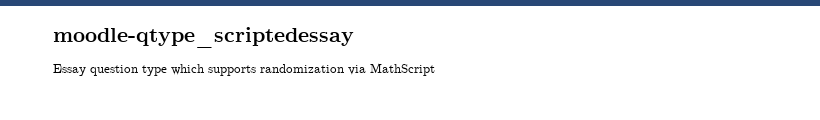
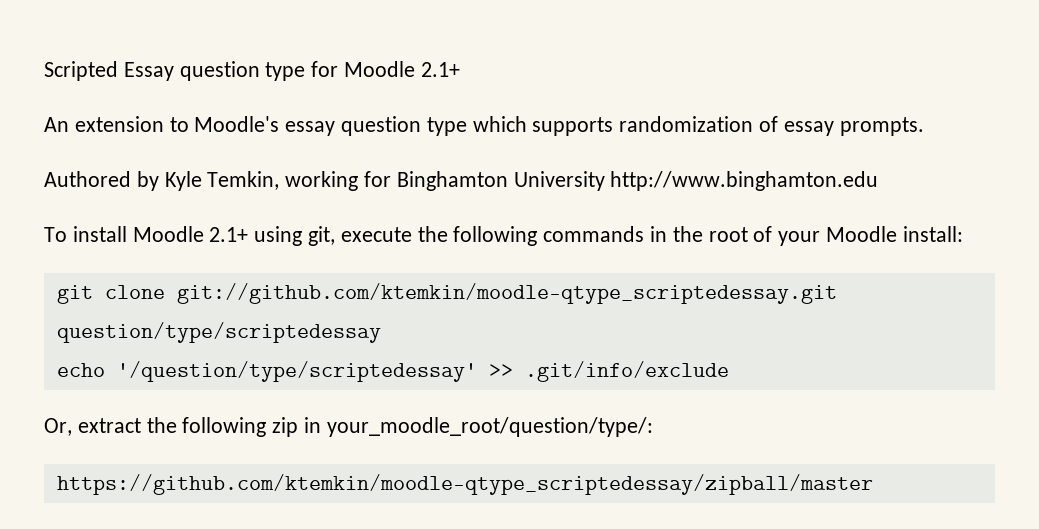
[53,27,354,48] [53,64,86,76] moodle-qtype_scriptedessay // Essay -> [44,61,460,81] [44,116,336,136] Scripted Essay question type for Moodle 2.1+ // An extension to Moodle's essay
[348,63,435,76] via MathScript -> [759,116,924,136] [44,171,879,191] [44,226,963,246] [56,283,837,304] [56,322,381,343] [56,361,729,382] [44,417,653,437] [56,474,873,495] of essay prompts. // Authored by Kyle Temkin, working for Binghamton University http://www.binghamton.edu // To install Moodle 2.1+ using git, execute the following commands in the root of your Moodle install: // git clone git://github.com/ktemkin/moodle-qtype_scriptedessay.git question/type/scriptedessay // echo '/question/type/scriptedessay' >> .git/info/exclude // Or, extract the following zip in your_moodle_root/question/type/: // https://github.com/ktemkin/moodle-qtype_scriptedessay/zipball/master

